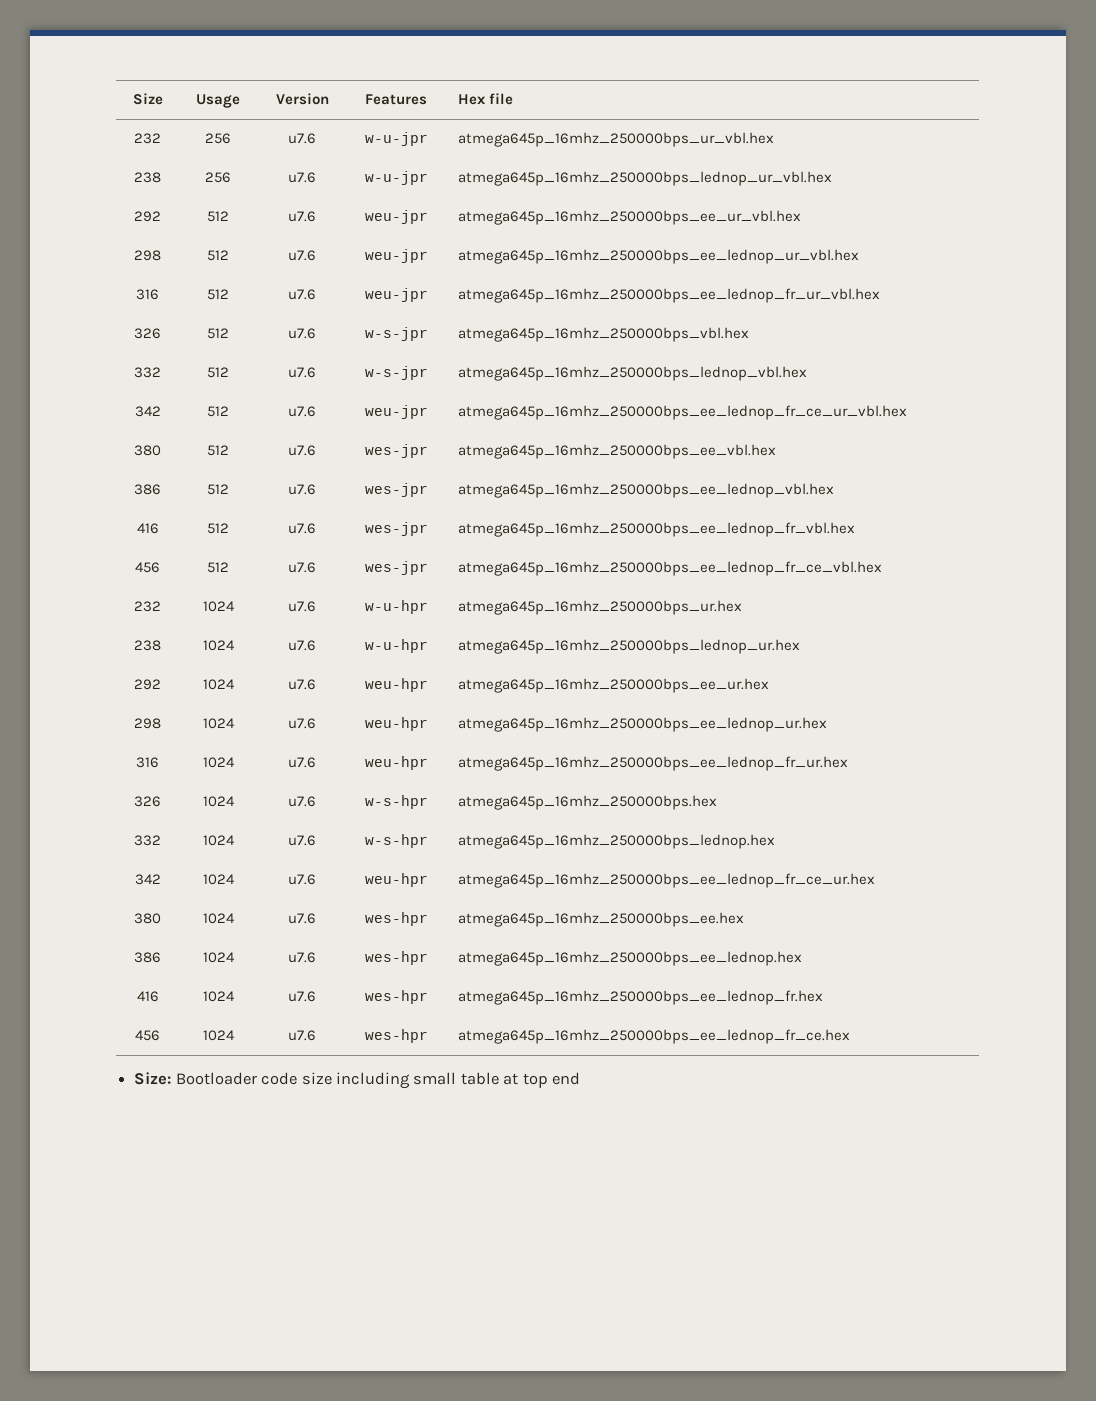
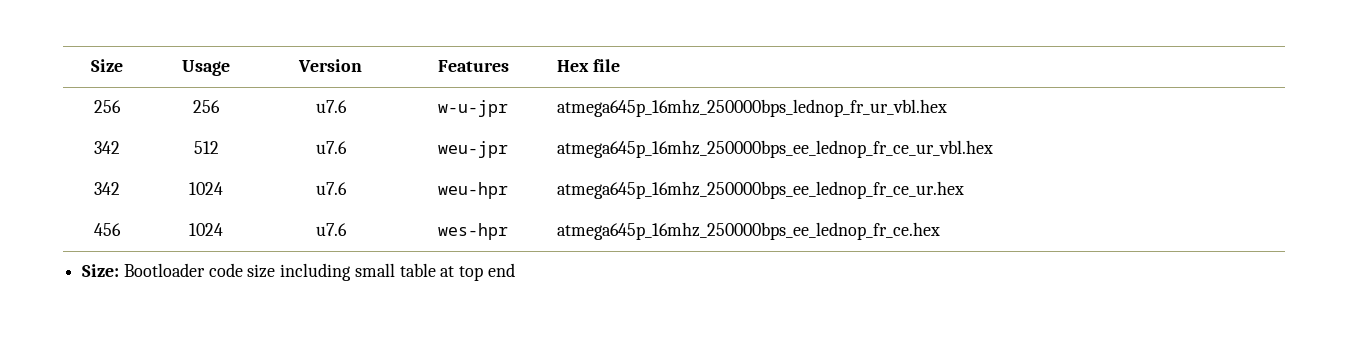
[134,133,161,144] [205,133,231,144] [288,133,316,144] [364,132,428,146] [457,132,774,147] [134,172,161,183] [205,172,231,183] [288,172,316,183] [364,171,428,185] [457,171,832,186] [134,211,161,222] [207,211,229,222] [288,211,316,222] [364,210,428,224] [457,210,801,225] [134,250,161,261] [207,250,229,261] [288,250,316,261] [364,249,428,263] [457,249,859,264] [136,289,159,300] [207,289,229,300] [288,289,316,300] [364,288,428,302] [457,288,880,303] [134,328,161,339] [207,328,229,339] [288,328,316,339] [364,327,428,341] [457,327,749,342] [134,367,161,378] [207,367,229,378] [288,367,316,378] [364,366,428,380] [457,366,807,381] 232 | 256 | u7.6 | w-u-jpr | atmega645p_16mhz_250000bps_ur_vbl.hex // 238 | 256 | u7.6 | w-u-jpr | atmega645p_16mhz_250000bps_lednop_ur_vbl.hex // 292 | 512 | u7.6 | weu-jpr | atmega645p_16mhz_250000bps_ee_ur_vbl.hex // 298 | 512 | u7.6 | weu-jpr | atmega645p_16mhz_250000bps_ee_lednop_ur_vbl.hex // 316 | 512 | u7.6 | weu-jpr | atmega645p_16mhz_250000bps_ee_lednop_fr_ur_vbl.hex // 326 | 512 | u7.6 | w-s-jpr | atmega645p_16mhz_250000bps_vbl.hex // 332 | 512 | u7.6 | w-s-jpr | atmega645p_16mhz_250000bps_lednop_vbl.hex -> [93,100,121,113] [193,100,220,113] [315,100,347,113] [438,100,508,117] [557,99,948,117] 256 | 256 | u7.6 | w-u-jpr | atmega645p_16mhz_250000bps_lednop_fr_ur_vbl.hex
[134,445,161,456] [207,445,229,456] [288,445,316,456] [364,444,428,458] [457,444,776,459] [134,484,161,495] [207,484,229,495] [288,484,316,495] [364,483,428,497] [457,483,834,498] [136,523,159,534] [207,523,229,534] [288,523,316,534] [364,522,428,536] [457,522,855,537] [135,562,160,573] [207,562,229,573] [288,562,316,573] [364,561,428,575] [457,561,882,576] [134,601,161,612] [202,601,235,612] [288,601,316,612] [364,600,428,614] [457,600,742,615] [134,640,161,651] [202,640,235,651] [288,640,316,651] [364,639,428,653] [457,639,800,654] [134,679,161,690] [202,679,235,690] [288,679,316,690] [364,678,428,692] [457,678,769,693] [134,718,161,729] [202,718,235,729] [288,718,316,729] [364,717,428,731] [457,717,827,732] [136,757,159,768] [202,757,235,768] [288,757,316,768] [364,756,428,770] [457,756,848,771] [134,796,161,807] [202,796,235,807] [288,796,316,807] [364,795,428,809] [457,795,717,810] [134,835,161,846] [202,835,235,846] [288,835,316,846] [364,834,428,848] [457,834,775,849] // 380 | 512 | u7.6 | wes-jpr | atmega645p_16mhz_250000bps_ee_vbl.hex // 386 | 512 | u7.6 | wes-jpr | atmega645p_16mhz_250000bps_ee_lednop_vbl.hex // 416 | 512 | u7.6 | wes-jpr | atmega645p_16mhz_250000bps_ee_lednop_fr_vbl.hex // 456 | 512 | u7.6 | wes-jpr | atmega645p_16mhz_250000bps_ee_lednop_fr_ce_vbl.hex // 232 | 1024 | u7.6 | w-u-hpr | atmega645p_16mhz_250000bps_ur.hex // 238 | 1024 | u7.6 | w-u-hpr | atmega645p_16mhz_250000bps_lednop_ur.hex // 292 | 1024 | u7.6 | weu-hpr | atmega645p_16mhz_250000bps_ee_ur.hex // 298 | 1024 | u7.6 | weu-hpr | atmega645p_16mhz_250000bps_ee_lednop_ur.hex // 316 | 1024 | u7.6 | weu-hpr | atmega645p_16mhz_250000bps_ee_lednop_fr_ur.hex // 326 | 1024 | u7.6 | w-s-hpr | atmega645p_16mhz_250000bps.hex // 332 | 1024 | u7.6 | w-s-hpr | atmega645p_16mhz_250000bps_lednop.hex -> (994, 149) none
[134,913,161,924] [202,913,235,924] [288,913,316,924] [364,912,428,926] [457,912,744,927] [134,952,161,963] [202,952,235,963] [288,952,316,963] [364,951,428,965] [457,951,802,966] [136,991,159,1002] [202,991,235,1002] [288,991,316,1002] [364,990,428,1004] [457,990,823,1005] // 380 | 1024 | u7.6 | wes-hpr | atmega645p_16mhz_250000bps_ee.hex // 386 | 1024 | u7.6 | wes-hpr | atmega645p_16mhz_250000bps_ee_lednop.hex // 416 | 1024 | u7.6 | wes-hpr | atmega645p_16mhz_250000bps_ee_lednop_fr.hex -> (965, 190) none

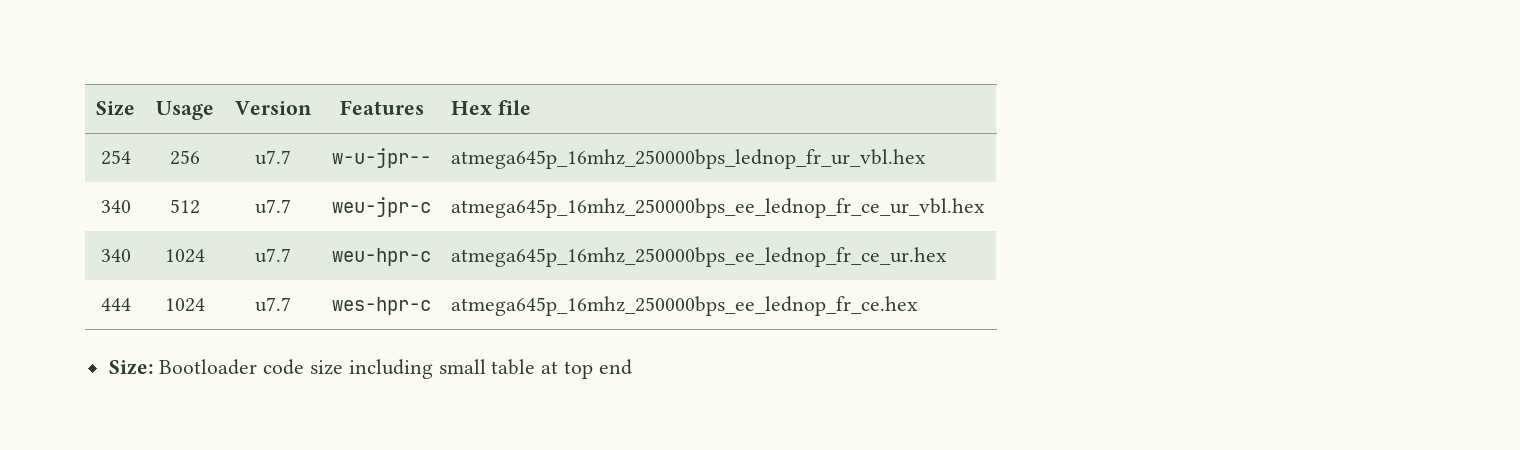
[93,100,121,113] [193,100,220,113] [315,100,347,113] [438,100,508,117] 256 | 256 | u7.6 | w-u-jpr -> [100,150,131,165] [170,150,200,165] [255,150,291,165] [332,148,431,168] 254 | 256 | u7.7 | w-u-jpr--
[93,141,120,154] 342 -> [100,200,131,213] 340
[315,141,347,154] [438,141,508,158] u7.6 | weu-jpr -> [255,199,291,214] [332,197,431,217] u7.7 | weu-jpr-c
[93,182,120,195] [189,182,223,195] [315,182,347,195] [438,182,508,199] 342 | 1024 | u7.6 | weu-hpr -> [100,249,131,262] [165,249,205,263] [255,248,291,263] [332,248,431,266] 340 | 1024 | u7.7 | weu-hpr-c
[93,223,121,236] [189,223,223,236] [315,223,347,236] [438,223,508,240] 456 | 1024 | u7.6 | wes-hpr -> [100,298,131,311] [165,298,205,312] [255,297,291,312] [332,297,431,315] 444 | 1024 | u7.7 | wes-hpr-c

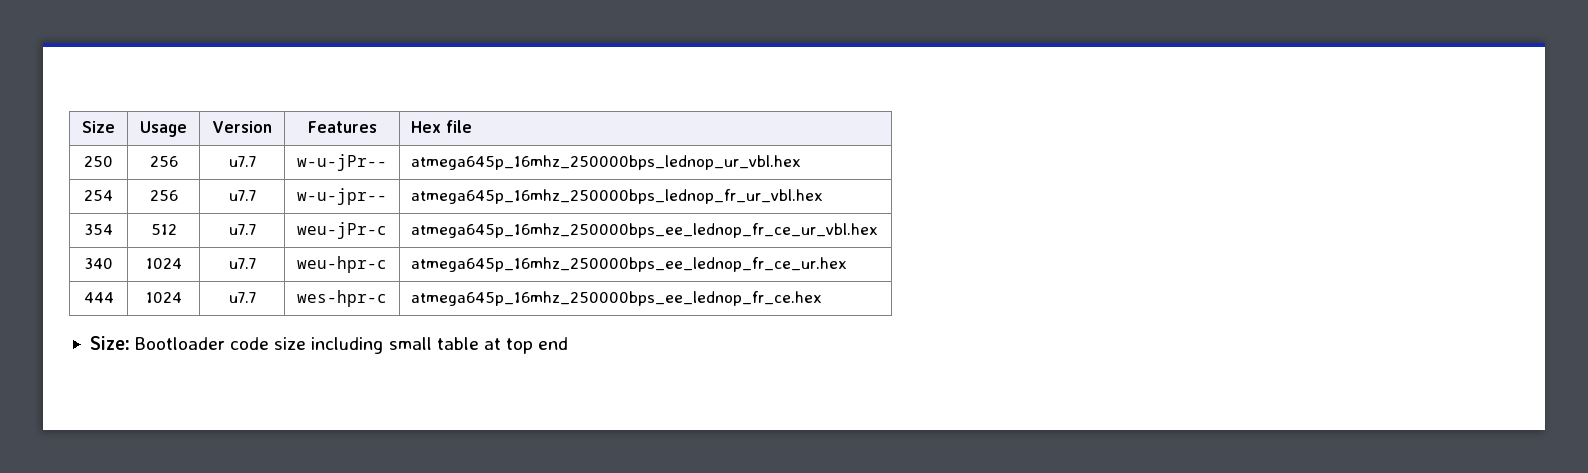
(531, 107) none -> [84,156,113,167] [149,156,178,167] [228,156,256,167] [297,154,387,171] [411,155,802,170] // 250 | 256 | u7.7 | w-u-jPr-- | atmega645p_16mhz_250000bps_lednop_ur_vbl.hex
[100,200,131,213] 340 -> [84,224,113,235] 354
[332,197,431,217] weu-jpr-c -> [297,222,387,239] weu-jPr-c

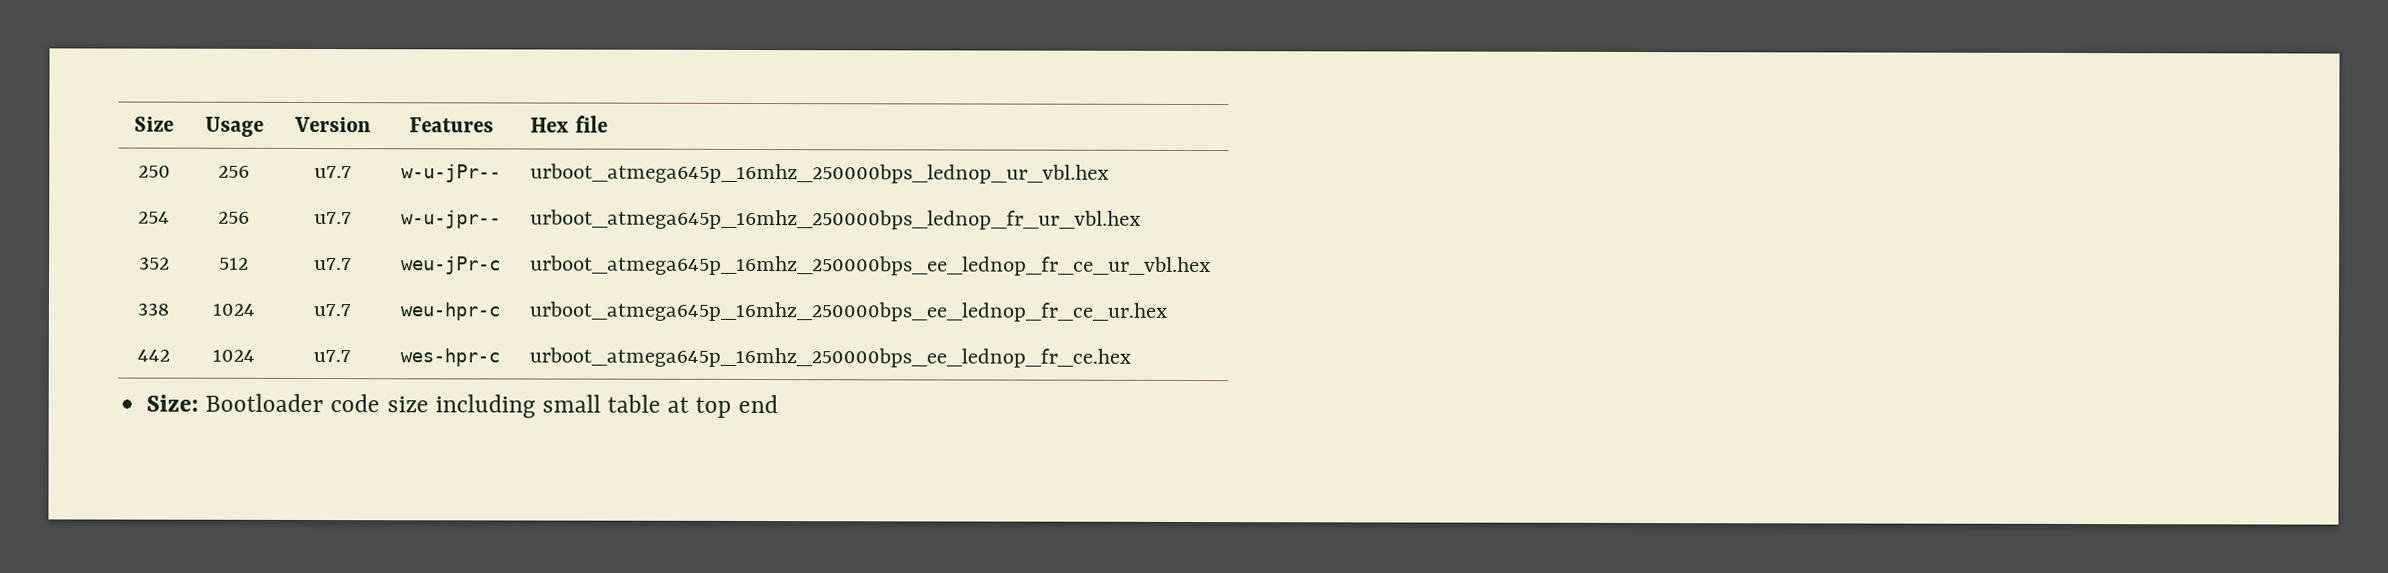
[411,155,802,170] atmega645p_16mhz_250000bps_lednop_ur_vbl.hex -> [530,163,1110,184] urboot_atmega645p_16mhz_250000bps_lednop_ur_vbl.hex
[411,189,824,204] [84,224,113,235] atmega645p_16mhz_250000bps_lednop_fr_ur_vbl.hex // 354 -> [530,209,1142,230] [138,256,170,270] urboot_atmega645p_16mhz_250000bps_lednop_fr_ur_vbl.hex // 352
[411,223,879,238] [84,258,113,269] atmega645p_16mhz_250000bps_ee_lednop_fr_ce_ur_vbl.hex // 340 -> [530,255,1212,277] [137,302,169,316] urboot_atmega645p_16mhz_250000bps_ee_lednop_fr_ce_ur_vbl.hex // 338
[411,257,848,272] [83,292,114,303] atmega645p_16mhz_250000bps_ee_lednop_fr_ce_ur.hex // 444 -> [529,301,1168,322] [136,349,170,362] urboot_atmega645p_16mhz_250000bps_ee_lednop_fr_ce_ur.hex // 442
[411,291,823,306] atmega645p_16mhz_250000bps_ee_lednop_fr_ce.hex -> [529,347,1132,368] urboot_atmega645p_16mhz_250000bps_ee_lednop_fr_ce.hex

